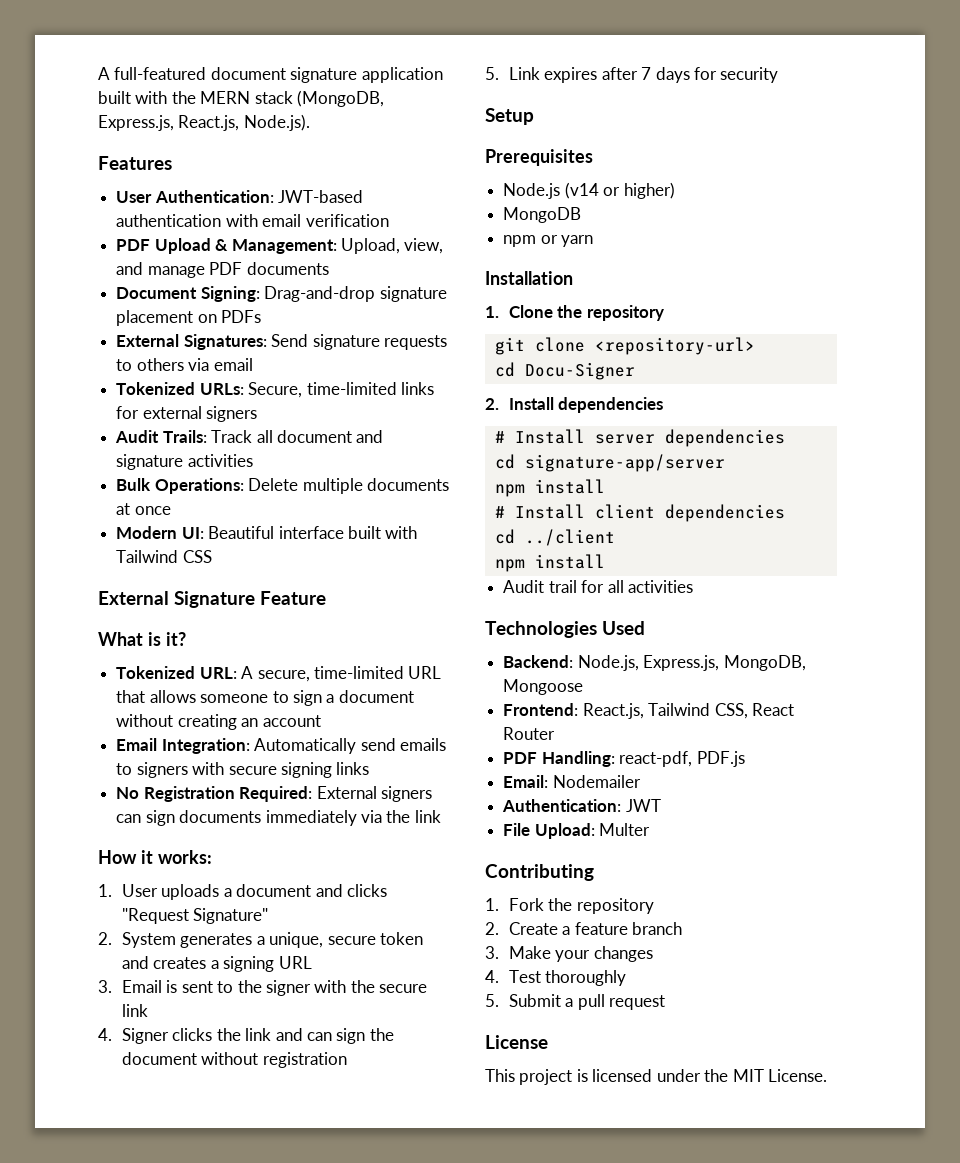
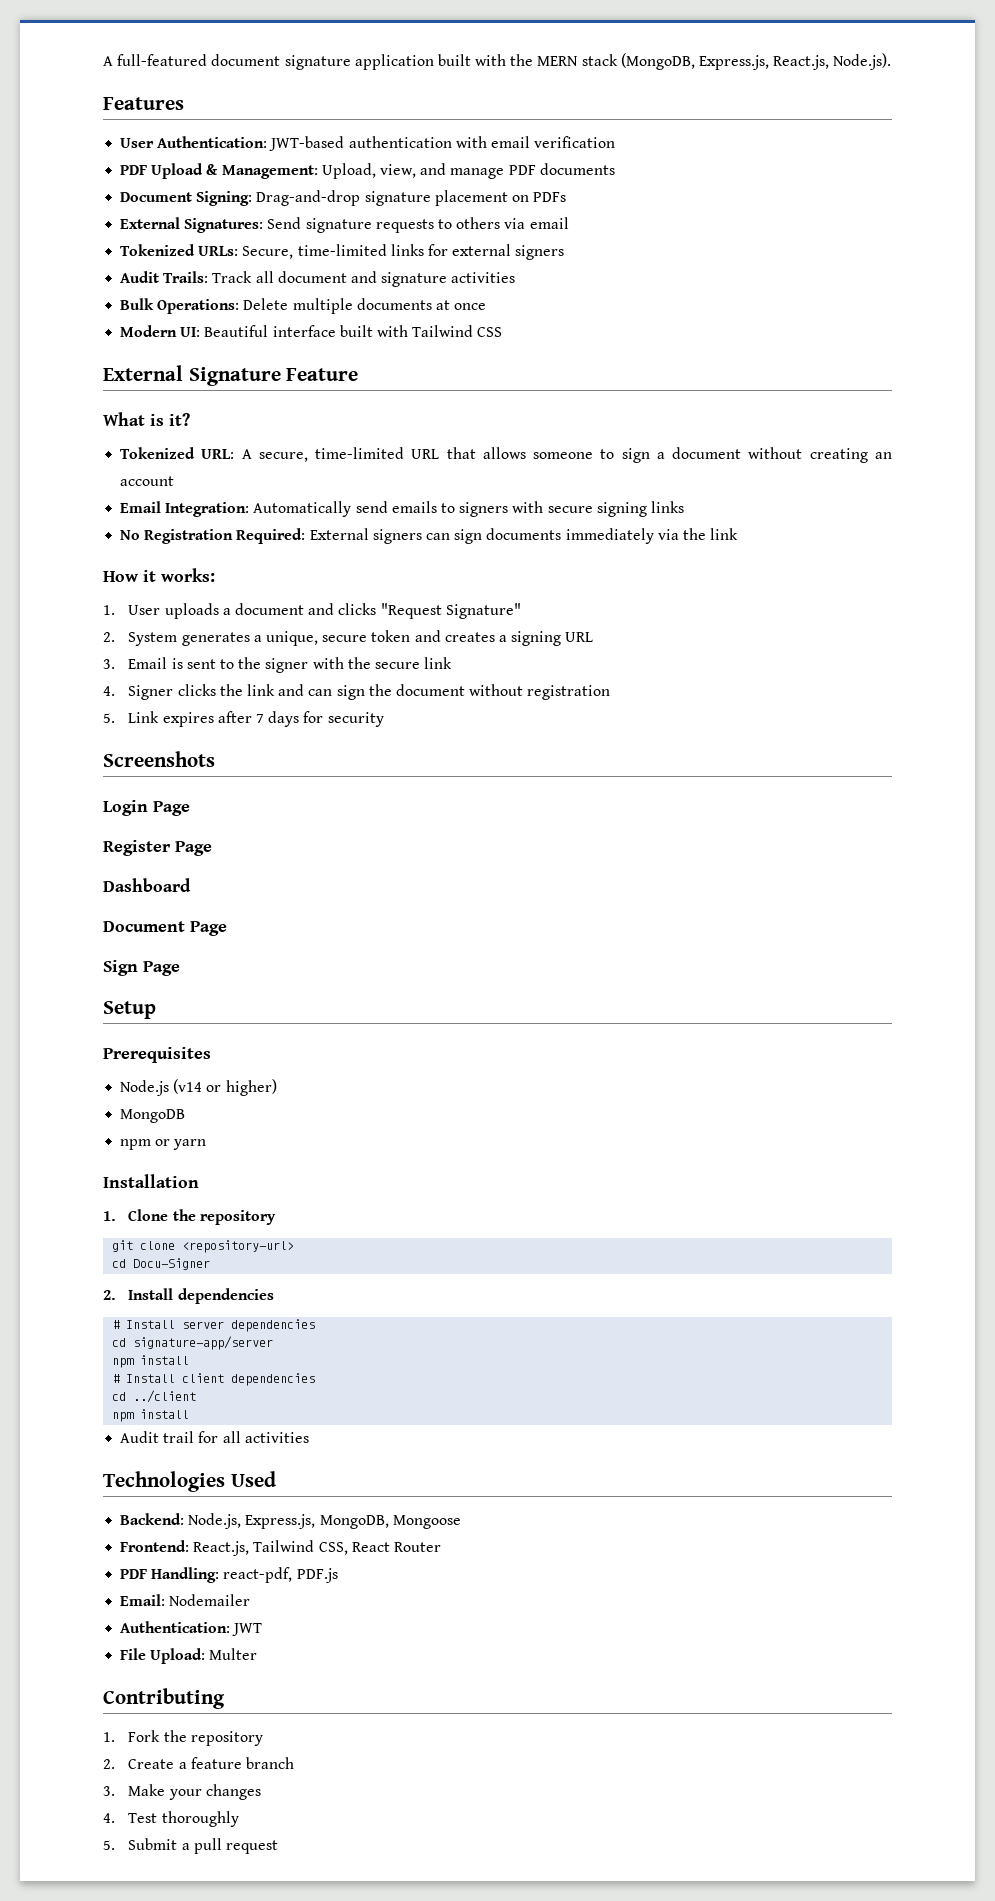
(779, 75) none -> [103,751,215,767] [103,800,190,816] [103,840,212,856] [103,878,191,892] [103,921,227,936] [103,960,180,976] // Screenshots // Login Page // Register Page // Dashboard // Document Page // Sign Page
[485,1035,548,1049] [485,1069,828,1085] // License // This project is licensed under the MIT License. -> (278, 1847) none

